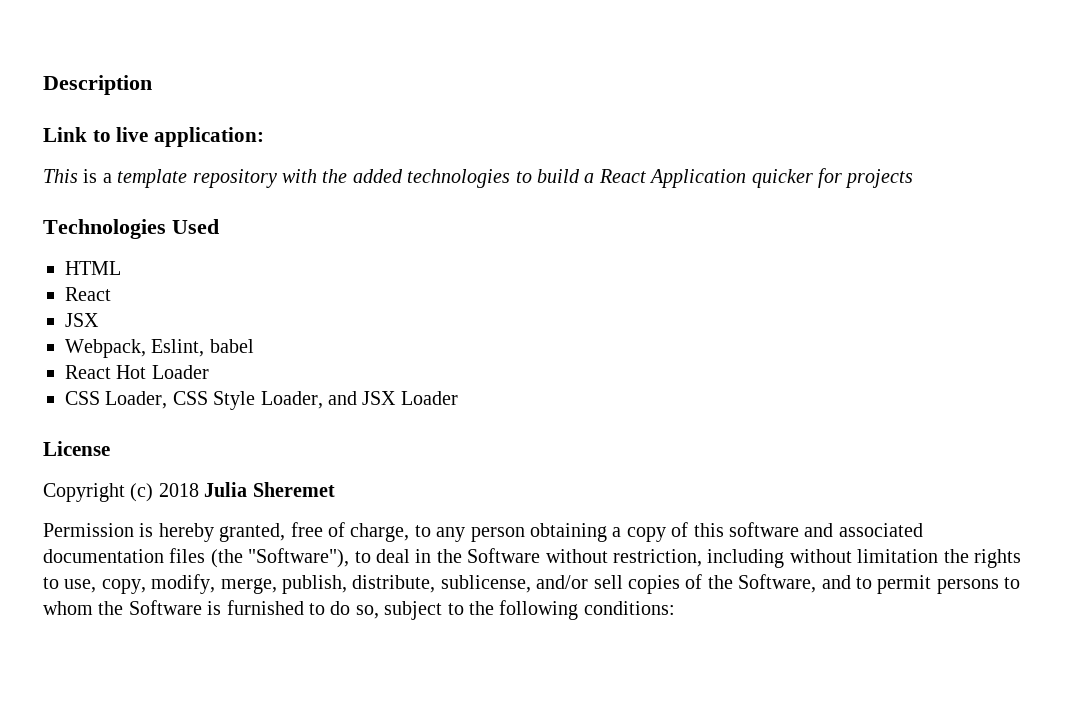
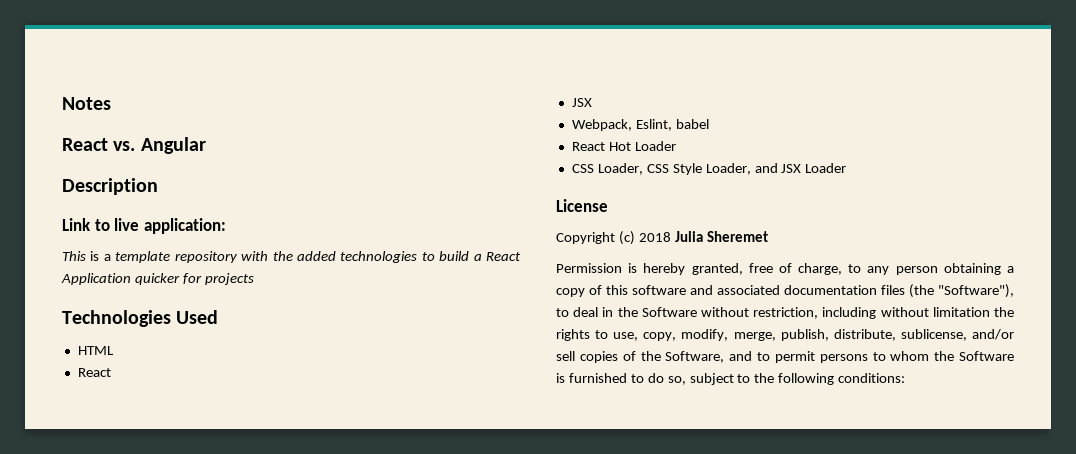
(43, 85) none -> [62,97,111,110] [62,137,206,154] Notes // React vs. Angular //

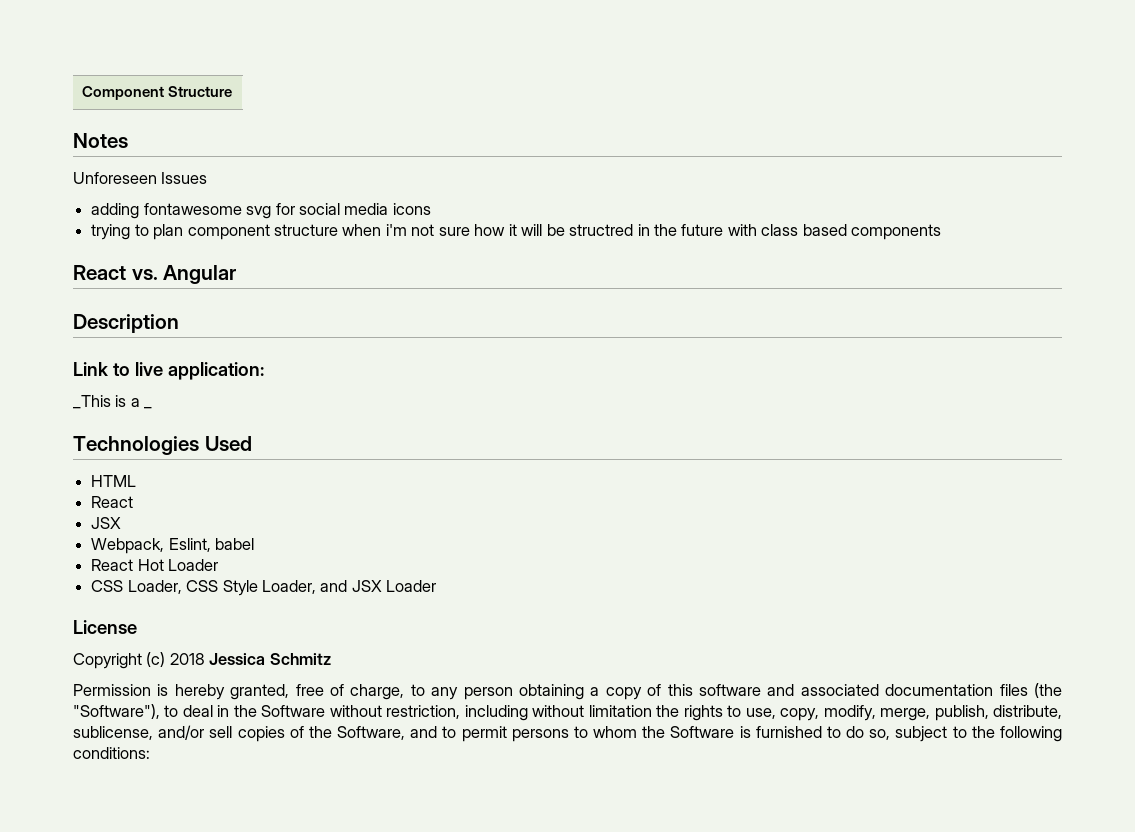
(62, 103) none -> [81,86,232,100] Component Structure //
(111, 103) none -> [73,172,208,184] [91,203,431,219] [91,224,942,240] // Unforeseen Issues // adding fontawesome svg for social media icons // trying to plan component structure when i'm not sure how it will be structred in the future with class based components
[62,251,86,261] This -> [73,395,111,409] _This
[115,251,521,263] [61,273,254,285] template repository with the added technologies to build a React Application quicker for projects -> [144,407,153,409] _
[674,231,768,242] Julia Sheremet -> [209,653,331,665] Jessica Schmitz

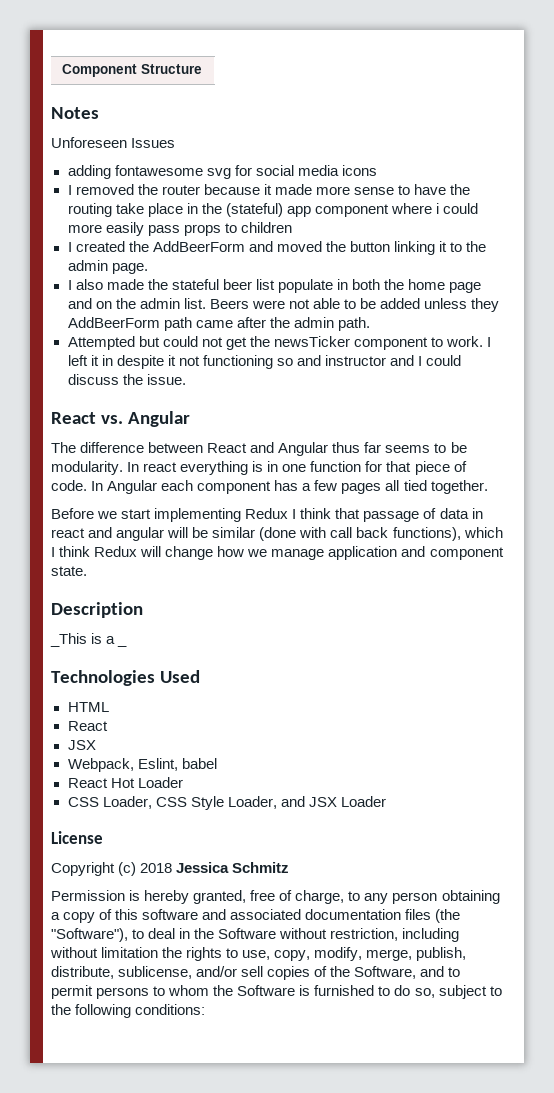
[91,224,942,240] [73,265,237,284] [73,314,179,333] [73,362,264,380] trying to plan component structure when i'm not sure how it will be structred in the future with class based components // React vs. Angular // Description // Link to live application: -> [67,184,471,195] [67,203,479,217] [67,222,292,236] [67,241,487,255] [67,260,148,274] [67,279,482,293] [67,298,500,312] [67,317,370,331] [67,336,492,350] [67,355,462,369] [67,374,186,385] [51,411,190,427] [51,442,467,456] [51,461,467,475] [51,480,488,494] [51,508,483,522] [51,527,503,541] [51,546,504,560] [51,566,87,576] [51,602,143,618] I removed the router because it made more sense to have the routing take place in the (stateful) app component where i could more easily pass props to children // I created the AddBeerForm and moved the button linking it to the admin page. // I also made the stateful beer list populate in both the home page and on the admin list. Beers were not able to be added unless they AddBeerForm path came after the admin path. // Attempted but could not get the newsTicker component to work. I left it in despite it not functioning so and instructor and I could discuss the issue. // React vs. Angular // The difference between React and Angular thus far seems to be modularity. In react everything is in one function for that piece of code. In Angular each component has a few pages all tied together. // Before we start implementing Redux I think that passage of data in react and angular will be similar (done with call back functions), which I think Redux will change how we manage application and component state. // Description

